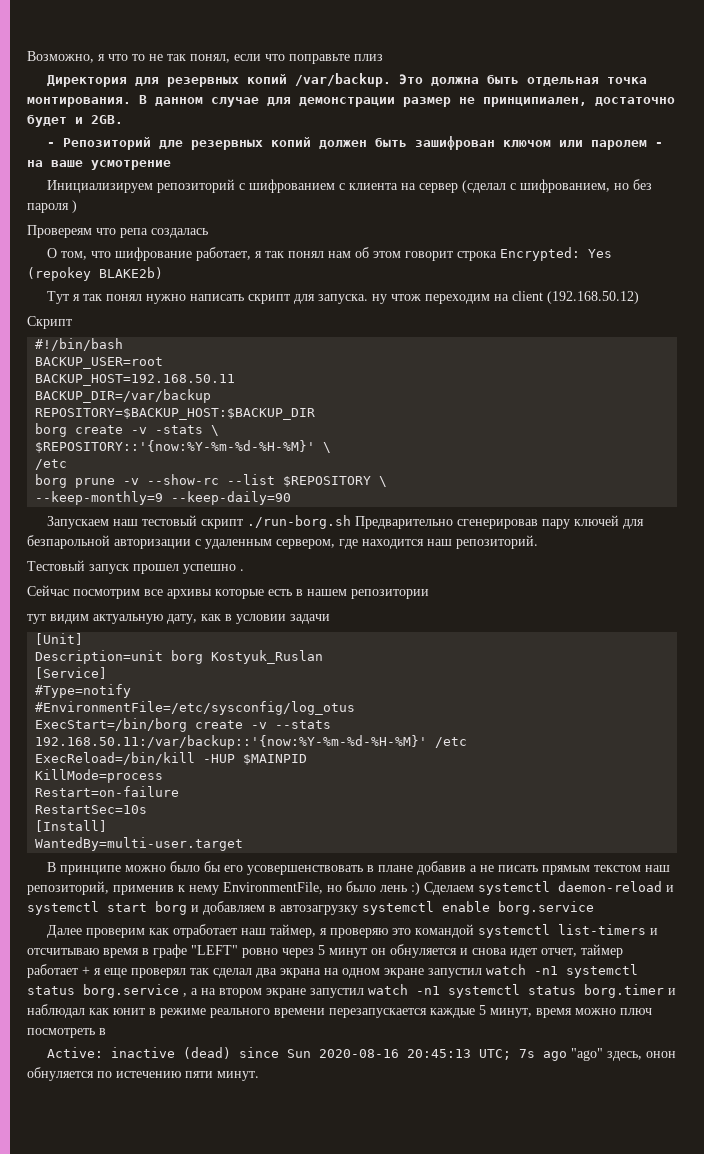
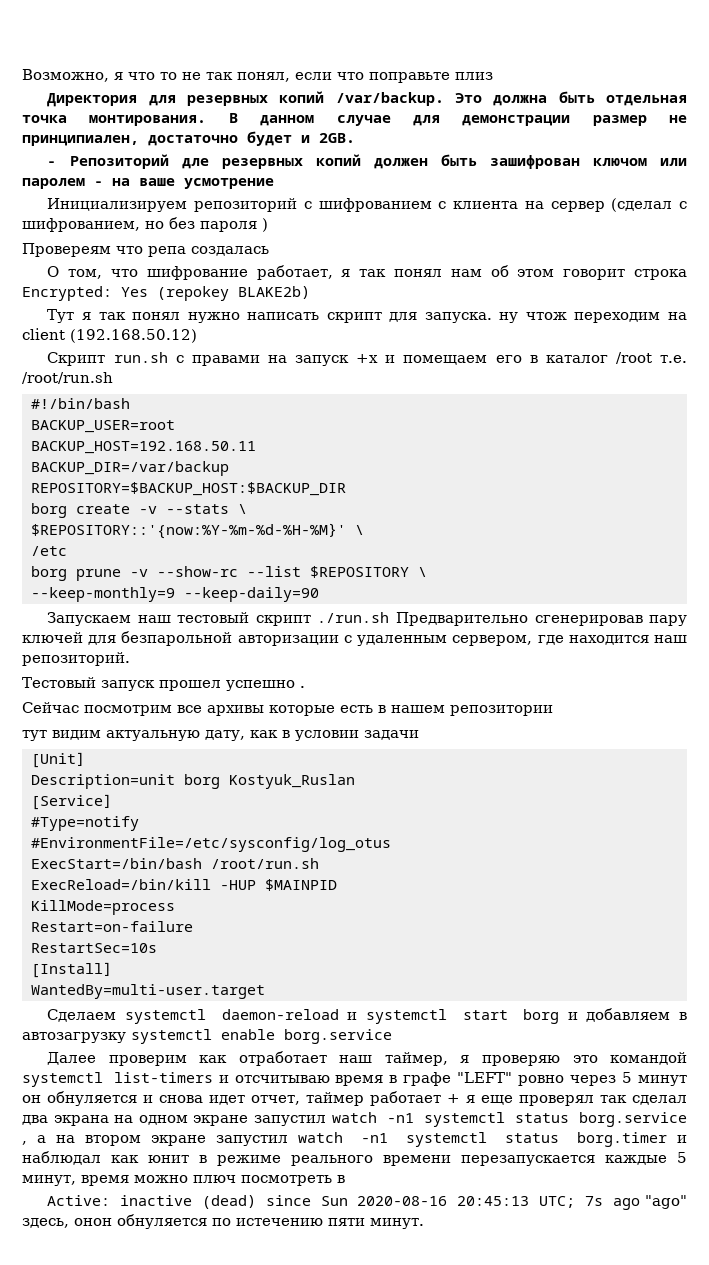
(72, 322) none -> [113,352,688,366] [22,372,113,384] run.sh c правами на запуск +x и помещаем его в каталог /root т.е. /root/run.sh
[155,425,204,434] -stats -> [166,504,229,514] --stats
[247,515,352,529] ./run-borg.sh -> [317,612,390,623] ./run.sh
[35,718,332,732] [35,735,468,749] ExecStart=/bin/borg create -v --stats 192.168.50.11:/var/backup::'{now:%Y-%m-%d-%H-%M}' /etc -> [31,858,319,869] ExecStart=/bin/bash /root/run.sh
[47,861,671,875] [27,881,420,895] В принципе можно было бы его усовершенствовать в плане добавив а не писать прямым текстом наш репозиторий, применив к нему EnvironmentFile, но было лень :) -> (265, 991) none

